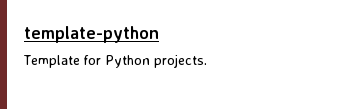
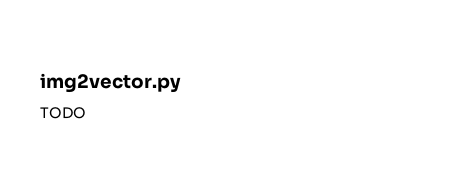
[24,26,159,43] [23,54,207,68] template-python // Template for Python projects. -> [40,73,181,93] [40,107,86,119] img2vector.py // TODO

